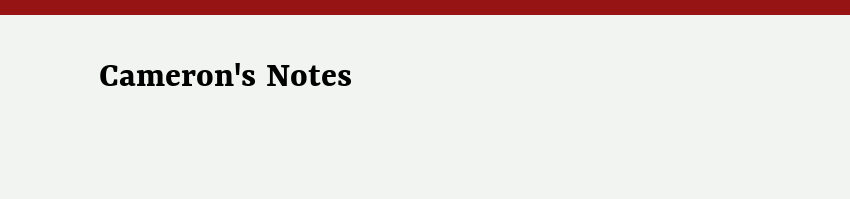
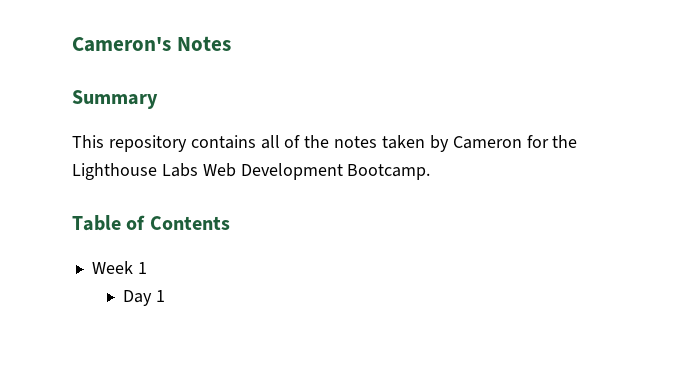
(352, 75) none -> [72,90,158,109] [72,135,578,152] [72,163,431,180] [72,215,230,231] [91,261,147,274] [123,290,165,306] // Summary // This repository contains all of the notes taken by Cameron for the Lighthouse Labs Web Development Bootcamp. // Table of Contents // Week 1 // Day 1

